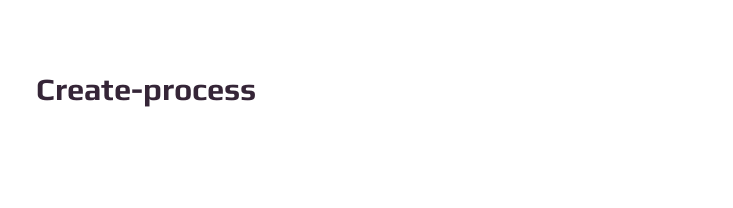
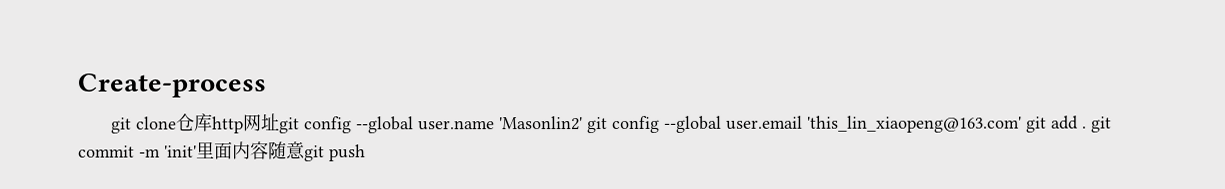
(256, 93) none -> [111,113,1113,134] [78,141,366,162] // git clone仓库http网址git config --global user.name 'Masonlin2' git config --global user.email 'this_lin_xiaopeng@163.com' git add . git commit -m 'init'里面内容随意git push

